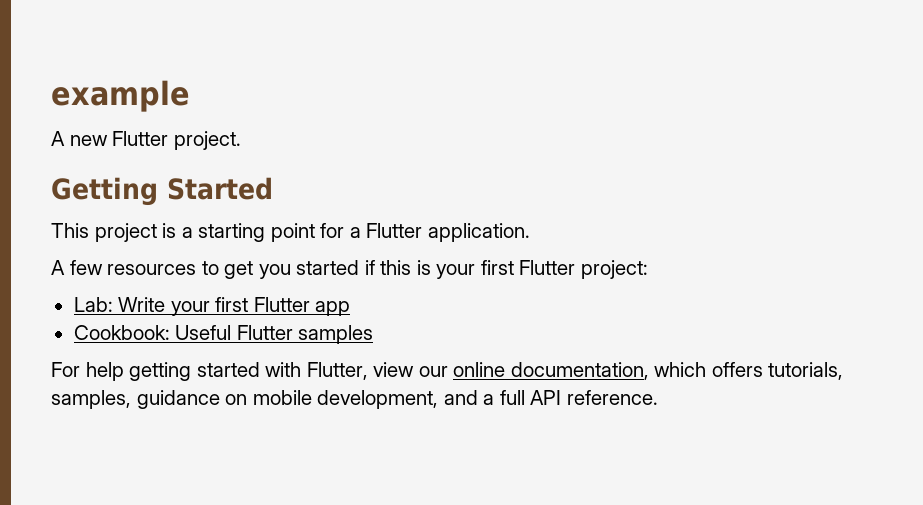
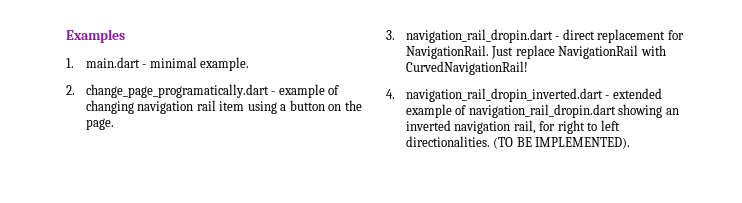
[51,80,190,112] [51,131,241,150] [51,177,273,206] [51,223,530,242] [51,260,648,279] [73,297,351,316] [73,325,374,344] [51,362,844,381] [51,390,658,409] example // A new Flutter project. // Getting Started // This project is a starting point for a Flutter application. // A few resources to get you started if this is your first Flutter project: // Lab: Write your first Flutter app // Cookbook: Useful Flutter samples // For help getting started with Flutter, view our online documentation, which offers tutorials, samples, guidance on mobile development, and a full API reference. -> [66,29,125,43] [66,57,250,71] [66,84,340,98] [85,100,362,114] [85,118,114,130] [386,29,684,43] [405,45,666,59] [405,61,528,75] [386,88,662,102] [405,104,679,118] [405,120,620,134] [405,136,631,149] Examples // 1. main.dart - minimal example. // 2. change_page_programatically.dart - example of changing navigation rail item using a button on the page. // 3. navigation_rail_dropin.dart - direct replacement for NavigationRail. Just replace NavigationRail with CurvedNavigationRail! // 4. navigation_rail_dropin_inverted.dart - extended example of navigation_rail_dropin.dart showing an inverted navigation rail, for right to left directionalities. (TO BE IMPLEMENTED).

